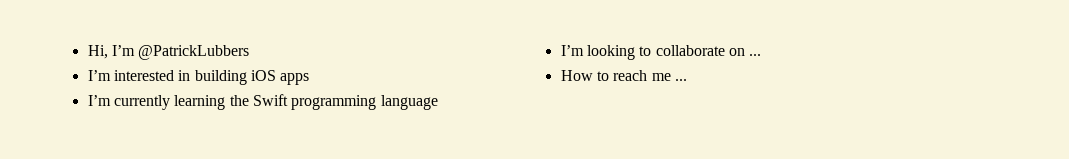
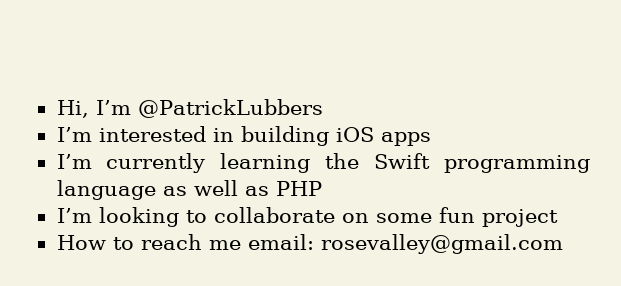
(438, 102) none -> [162,180,322,196] as well as PHP
[749,54,762,56] ... -> [375,207,558,227] some fun project
[674,79,687,81] ... -> [247,234,563,254] email: rosevalley@gmail.com

